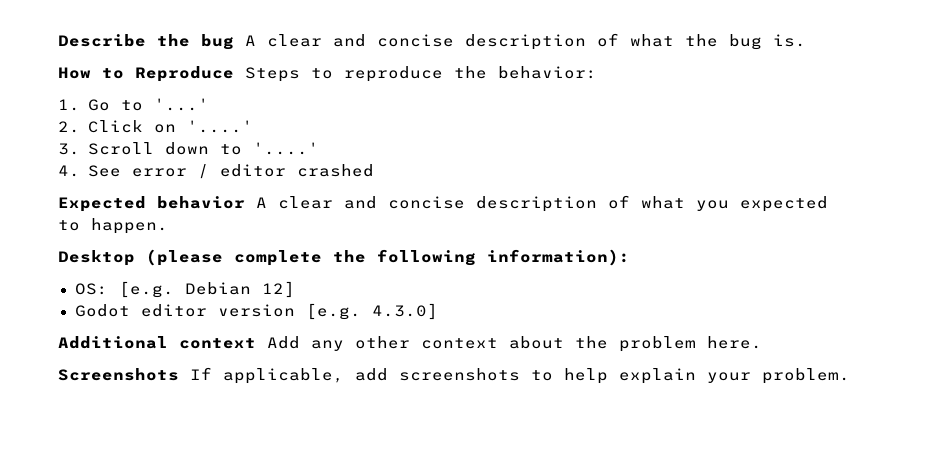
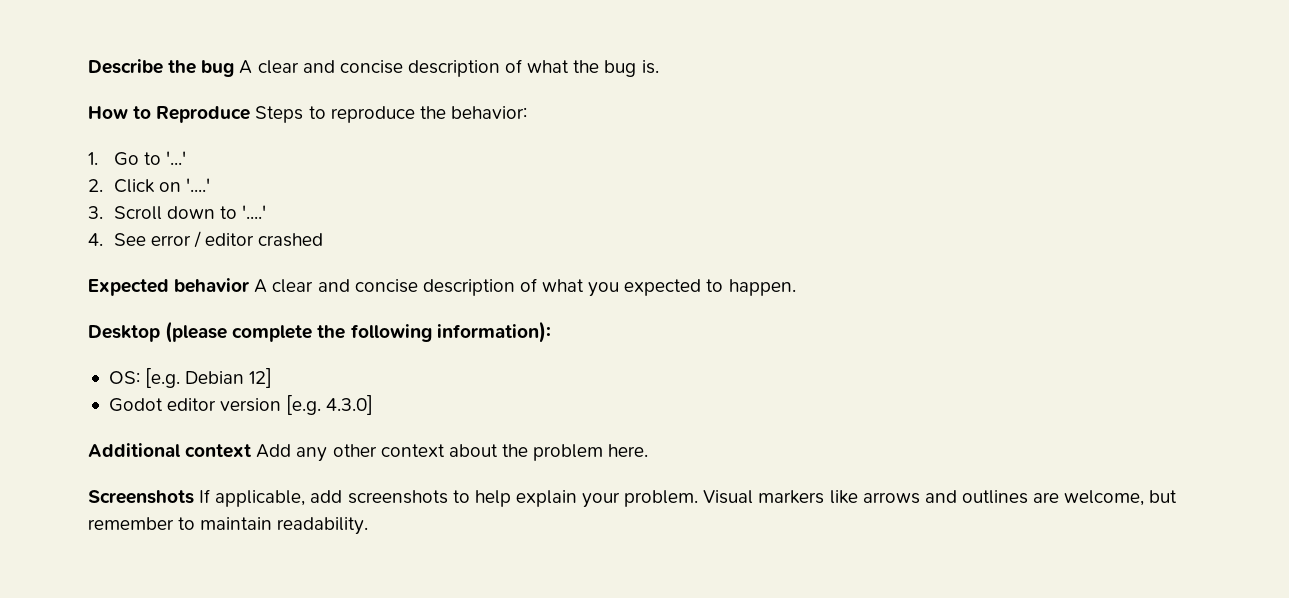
(850, 376) none -> [703,490,1178,506] [88,517,369,535] Visual markers like arrows and outlines are welcome, but remember to maintain readability.

